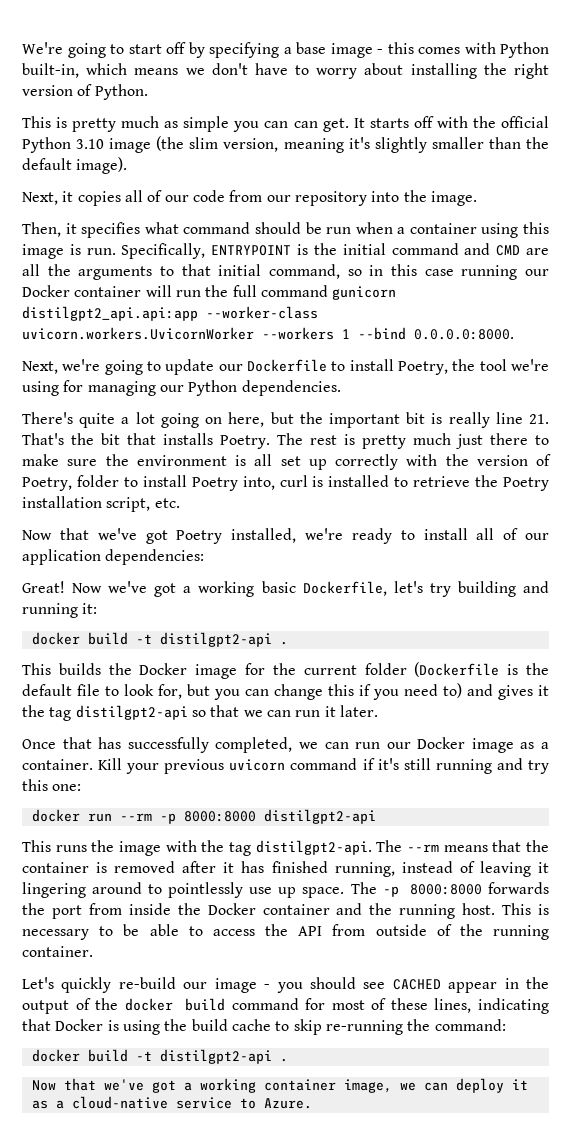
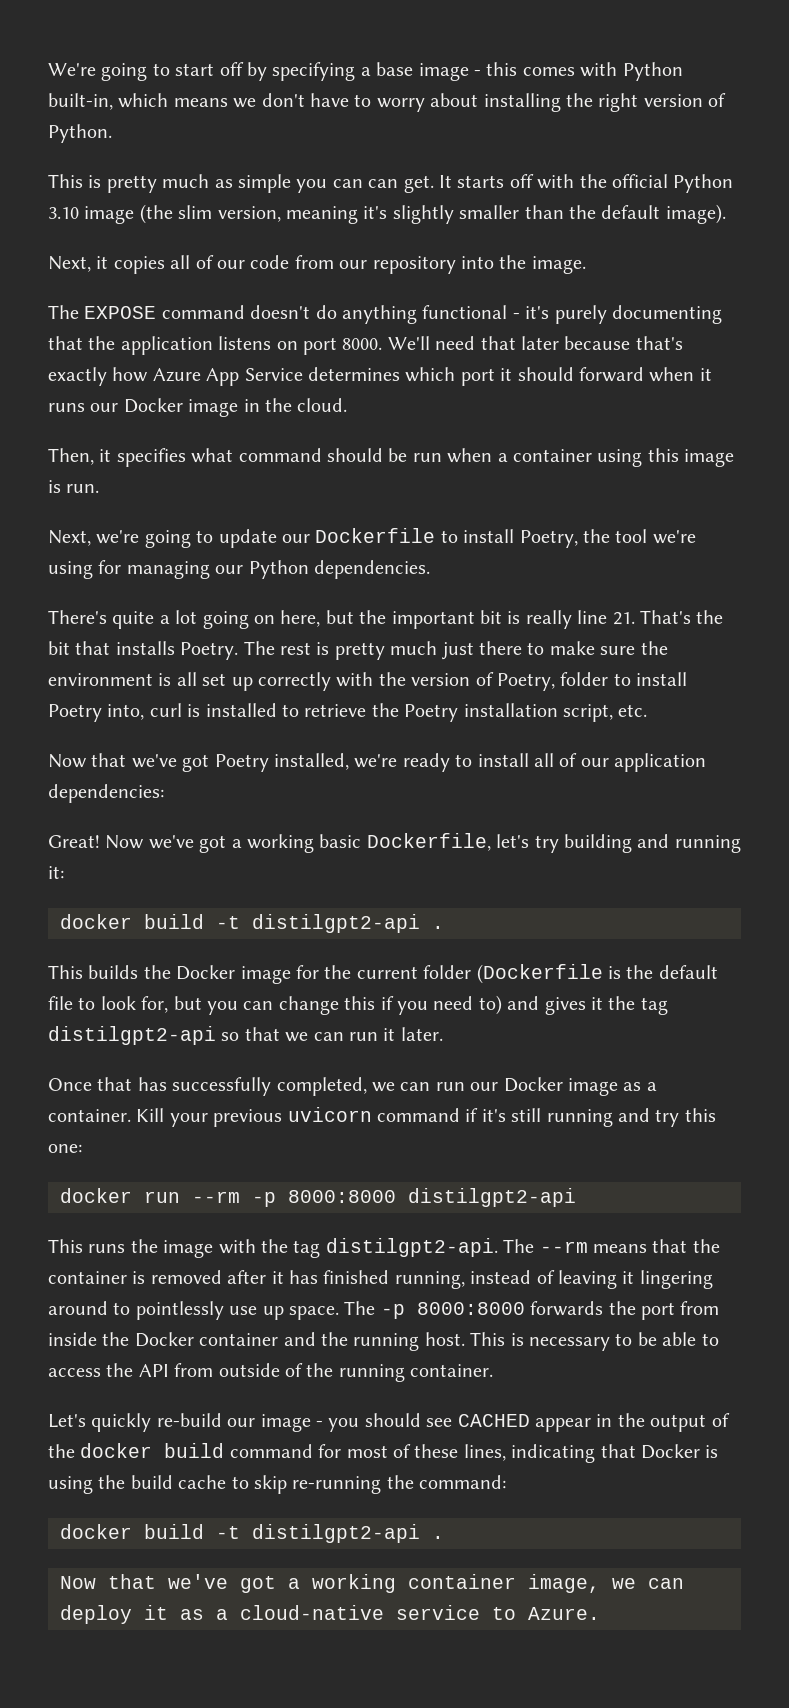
(477, 198) none -> [48,305,722,324] [48,336,683,355] [48,367,712,386] [48,398,348,417] // The EXPOSE command doesn't do anything functional - it's purely documenting that the application listens on port 8000. We'll need that later because that's exactly how Azure App Service determines which port it should forward when it runs our Docker image in the cloud.
[121,243,549,259] [22,264,550,280] [22,285,397,300] [22,306,318,321] [22,327,514,340] Specifically, ENTRYPOINT is the initial command and CMD are all the arguments to that initial command, so in this case running our Docker container will run the full command gunicorn distilgpt2_api.api:app --worker-class uvicorn.workers.UvicornWorker --workers 1 --bind 0.0.0.0:8000. -> (100, 488) none

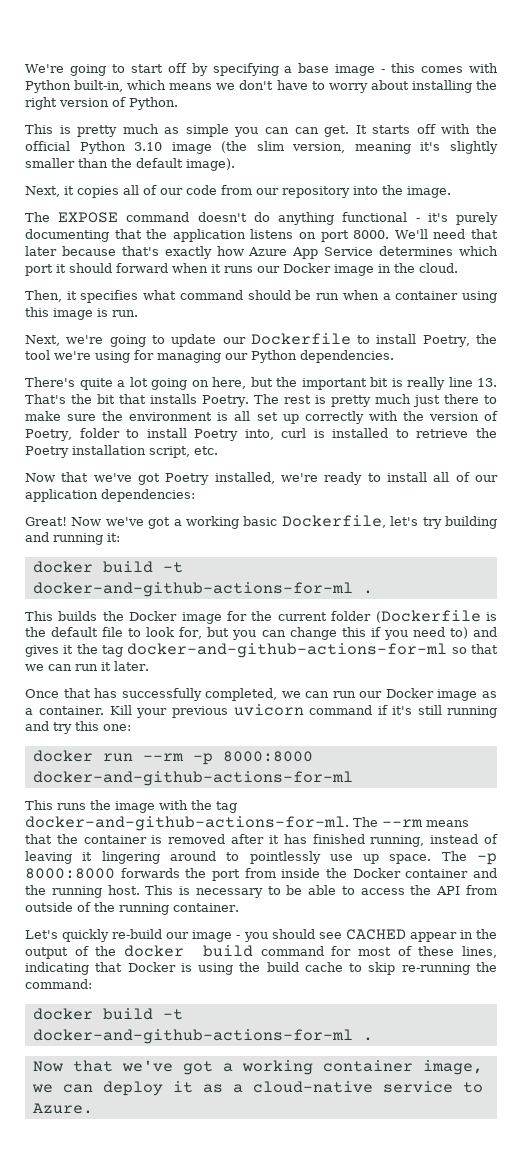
[612,612,635,625] 21. -> [477,378,497,387] 13.
[252,914,420,933] distilgpt2-api -> [32,582,353,597] docker-and-github-actions-for-ml
[48,1026,216,1045] distilgpt2-api -> [127,643,448,658] docker-and-github-actions-for-ml
[408,1188,576,1207] distilgpt2-api -> [32,771,353,786] docker-and-github-actions-for-ml
[325,1238,498,1257] distilgpt2-api. -> [25,816,349,831] docker-and-github-actions-for-ml.
[252,1524,420,1543] distilgpt2-api -> [32,1029,353,1044] docker-and-github-actions-for-ml

